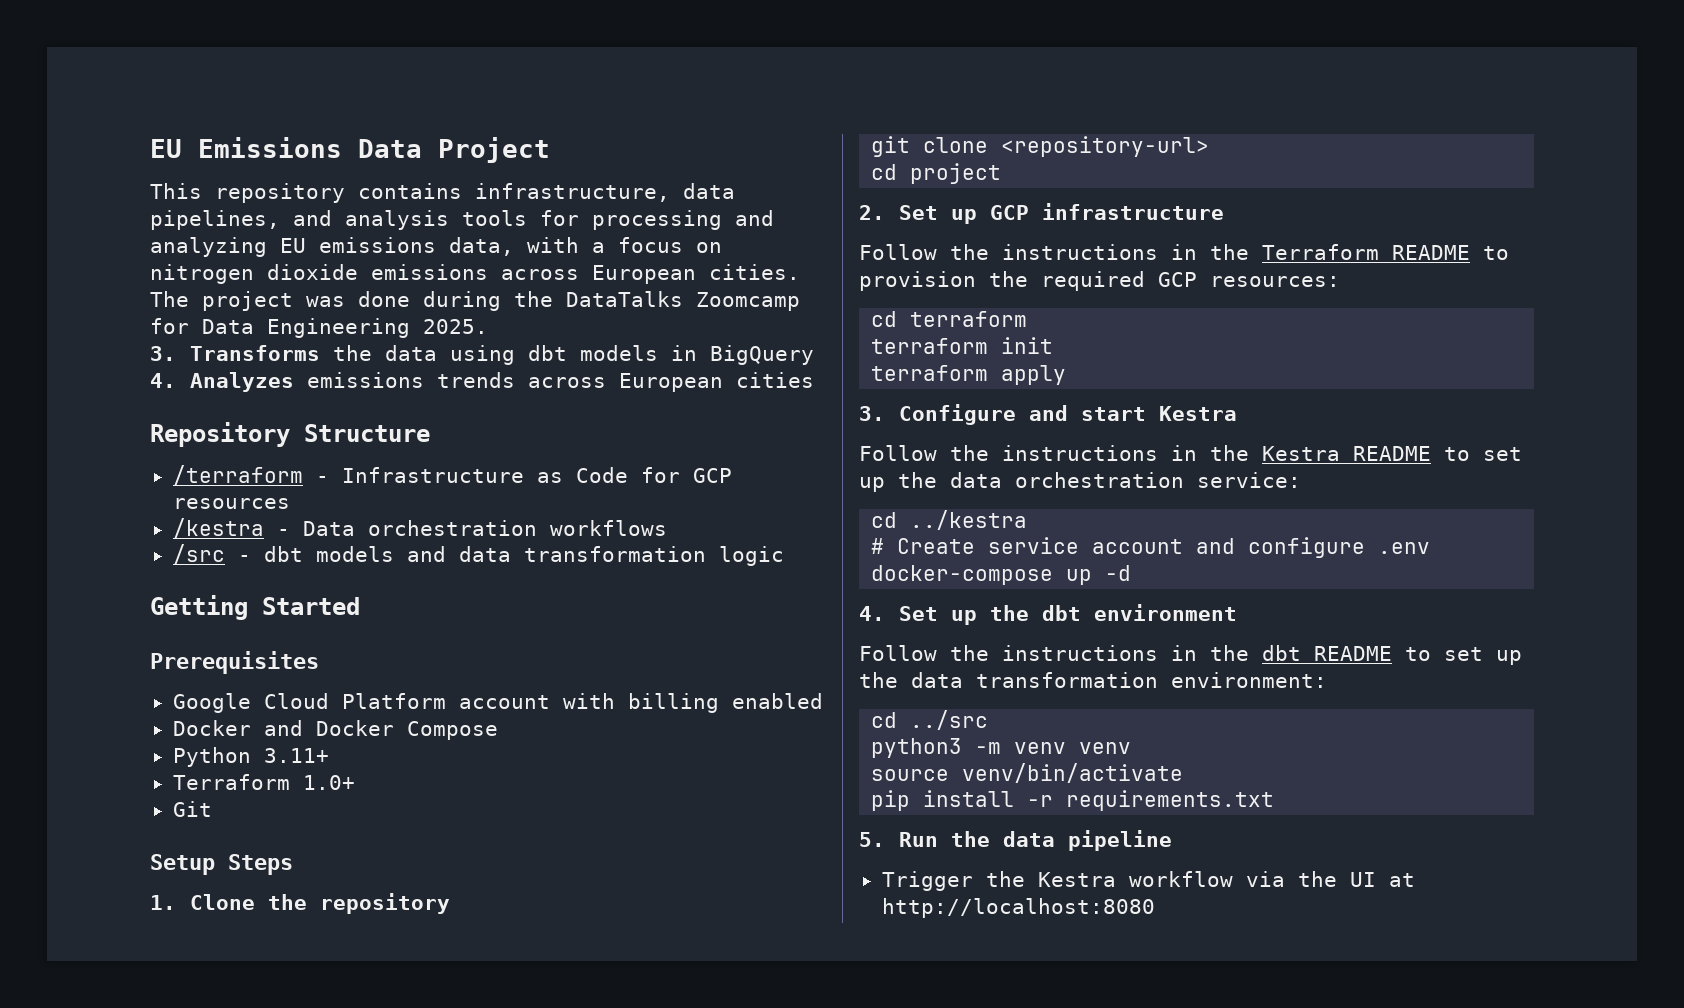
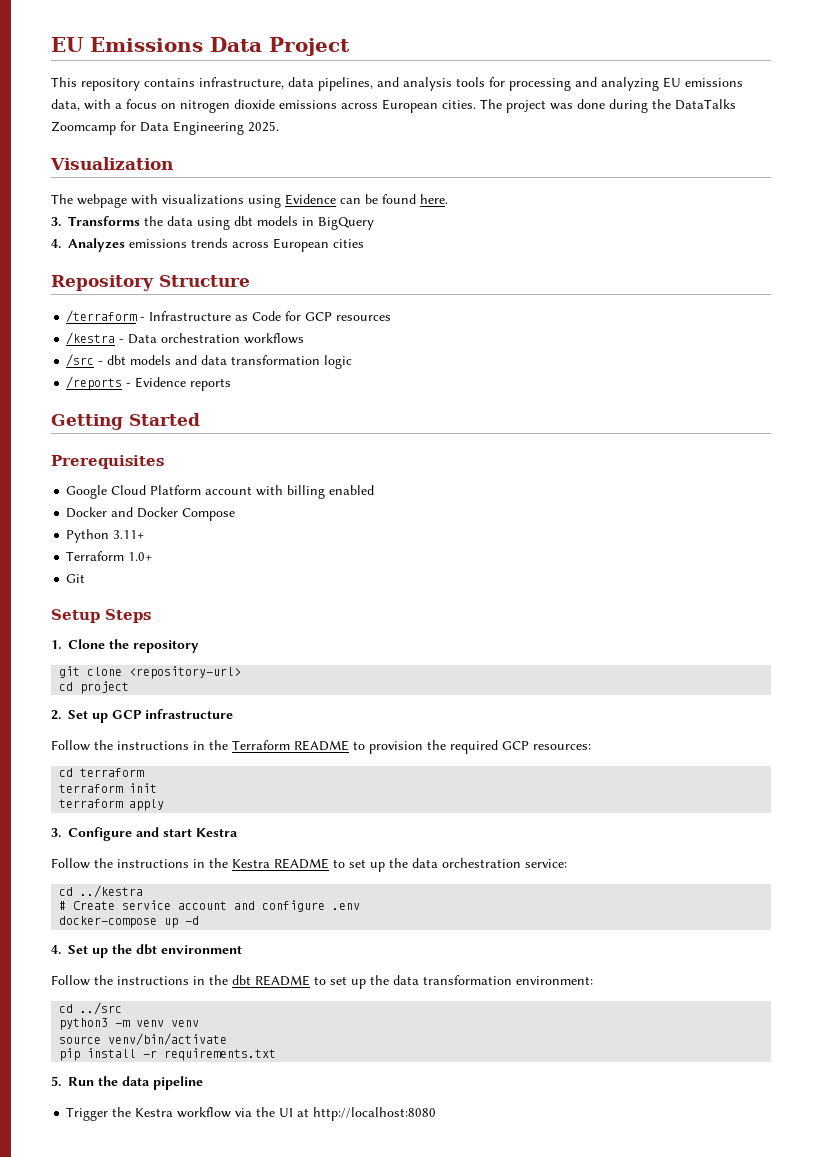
(488, 326) none -> [50,157,173,170] [51,194,448,208] // Visualization // The webpage with visualizations using Evidence can be found here.
(784, 556) none -> [66,376,232,391] // /reports - Evidence reports

